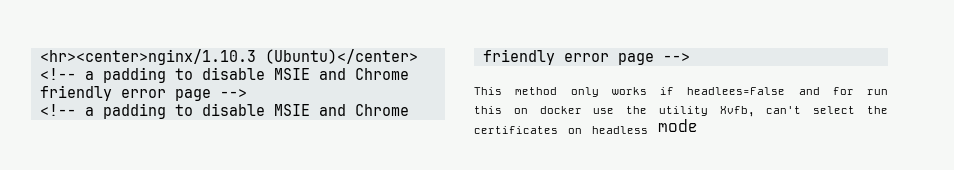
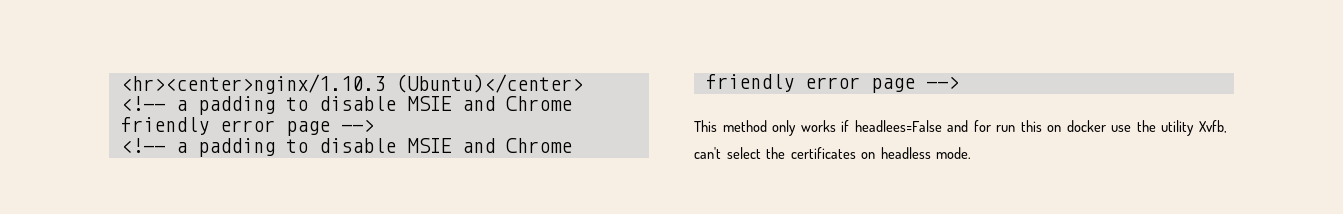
[658,119,698,132] mode -> [936,147,972,159] mode.

